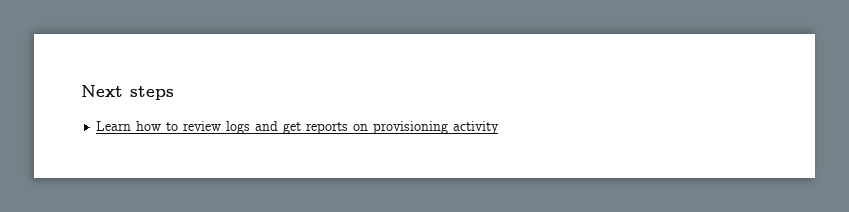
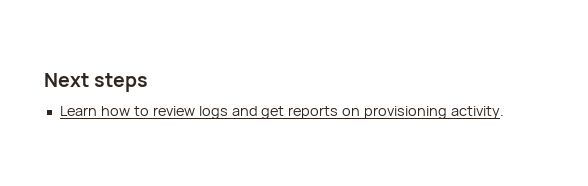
[453,121,500,134] activity -> [451,106,505,119] activity.

